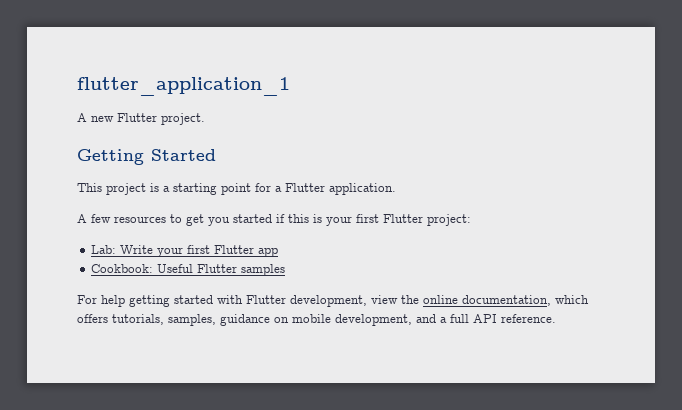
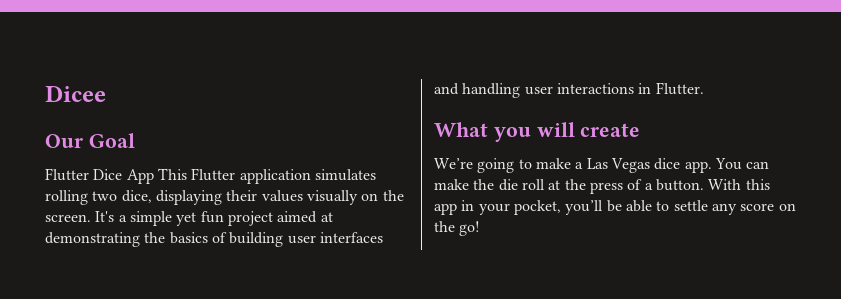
[77,77,290,96] [77,113,205,125] [77,149,216,165] [77,183,396,195] [77,214,471,226] [91,245,279,257] [91,264,286,276] [77,295,589,307] [77,314,556,326] flutter_application_1 // A new Flutter project. // Getting Started // This project is a starting point for a Flutter application. // A few resources to get you started if this is your first Flutter project: // Lab: Write your first Flutter app // Cookbook: Useful Flutter samples // For help getting started with Flutter development, view the online documentation, which offers tutorials, samples, guidance on mobile development, and a full API reference. -> [45,85,106,102] [45,133,135,148] [45,168,376,184] [45,190,404,205] [45,211,333,226] [45,232,383,247] [434,82,704,98] [434,122,641,142] [434,158,770,173] [434,179,770,194] [434,200,796,215] [434,221,481,236] Dicee // Our Goal // Flutter Dice App This Flutter application simulates rolling two dice, displaying their values visually on the screen. It's a simple yet fun project aimed at demonstrating the basics of building user interfaces and handling user interactions in Flutter. // What you will create // We’re going to make a Las Vegas dice app. You can make the die roll at the press of a button. With this app in your pocket, you’ll be able to settle any score on the go!

